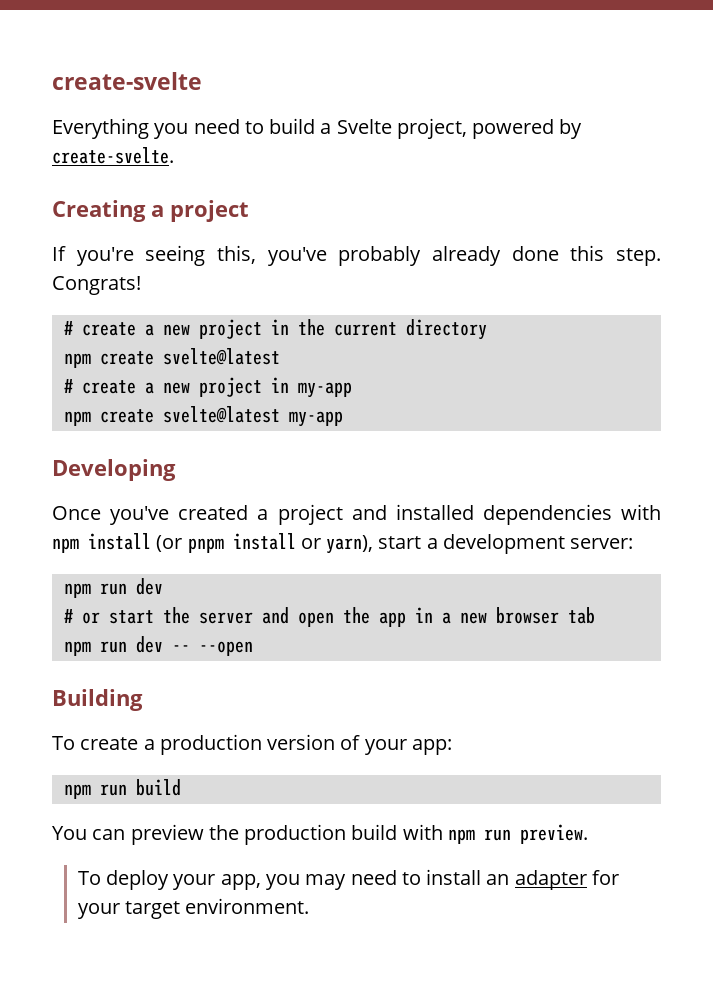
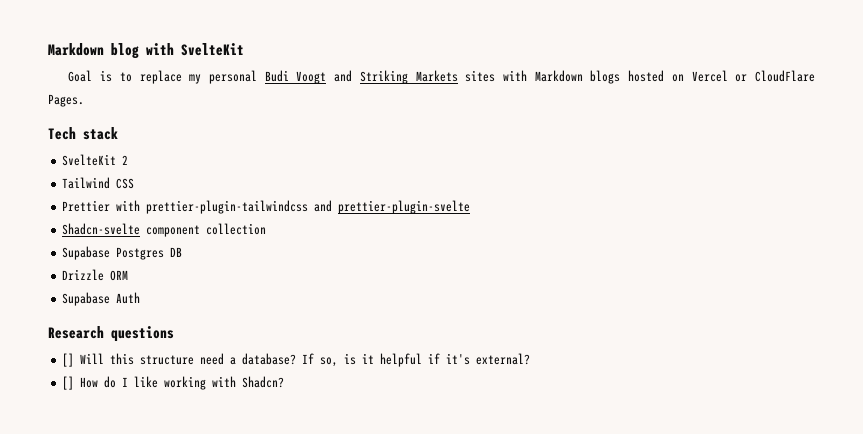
[52,72,202,90] [52,118,583,139] [52,147,174,164] [52,200,249,222] [52,245,661,266] [52,276,141,295] [63,319,487,340] [63,348,280,368] [63,377,352,398] [63,406,343,427] [52,459,176,481] [52,504,661,525] [52,533,634,554] [63,578,163,598] [63,607,595,627] [63,636,253,656] [52,689,143,711] [52,734,452,755] [63,779,181,799] [52,824,588,845] [77,869,619,890] [77,898,310,919] create-svelte // Everything you need to build a Svelte project, powered by create-svelte. // Creating a project // If you're seeing this, you've probably already done this step. Congrats! // # create a new project in the current directory // npm create svelte@latest // # create a new project in my-app // npm create svelte@latest my-app // Developing // Once you've created a project and installed dependencies with npm install (or pnpm install or yarn), start a development server: // npm run dev // # or start the server and open the app in a new browser tab // npm run dev -- --open // Building // To create a production version of your app: // npm run build // You can preview the production build with npm run preview. // To deploy your app, you may need to install an adapter for your target environment. -> [48,43,244,59] [68,70,816,84] [48,94,84,107] [48,127,118,140] [62,154,129,166] [62,177,135,189] [62,200,471,214] [62,223,267,237] [62,246,183,260] [62,269,129,281] [62,292,141,306] [48,326,174,342] [62,353,531,367] [62,376,285,390] Markdown blog with SvelteKit // Goal is to replace my personal Budi Voogt and Striking Markets sites with Markdown blogs hosted on Vercel or CloudFlare Pages. // Tech stack // SvelteKit 2 // Tailwind CSS // Prettier with prettier-plugin-tailwindcss and prettier-plugin-svelte // Shadcn-svelte component collection // Supabase Postgres DB // Drizzle ORM // Supabase Auth // Research questions // [] Will this structure need a database? If so, is it helpful if it's external? // [] How do I like working with Shadcn?

